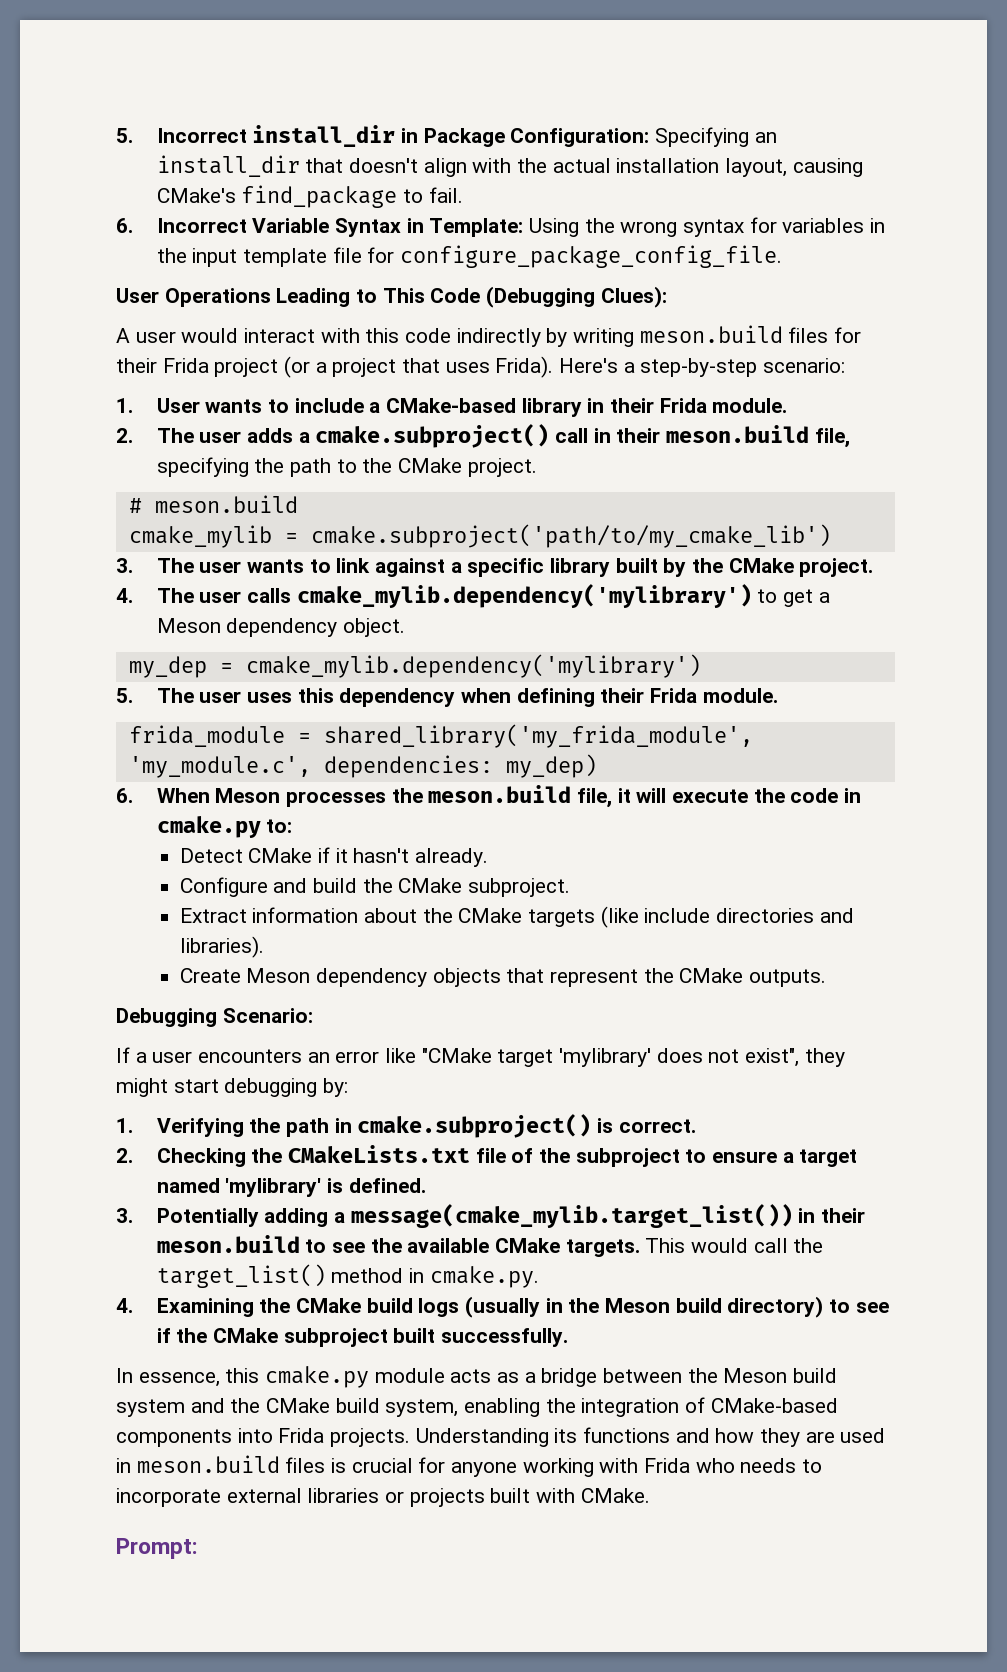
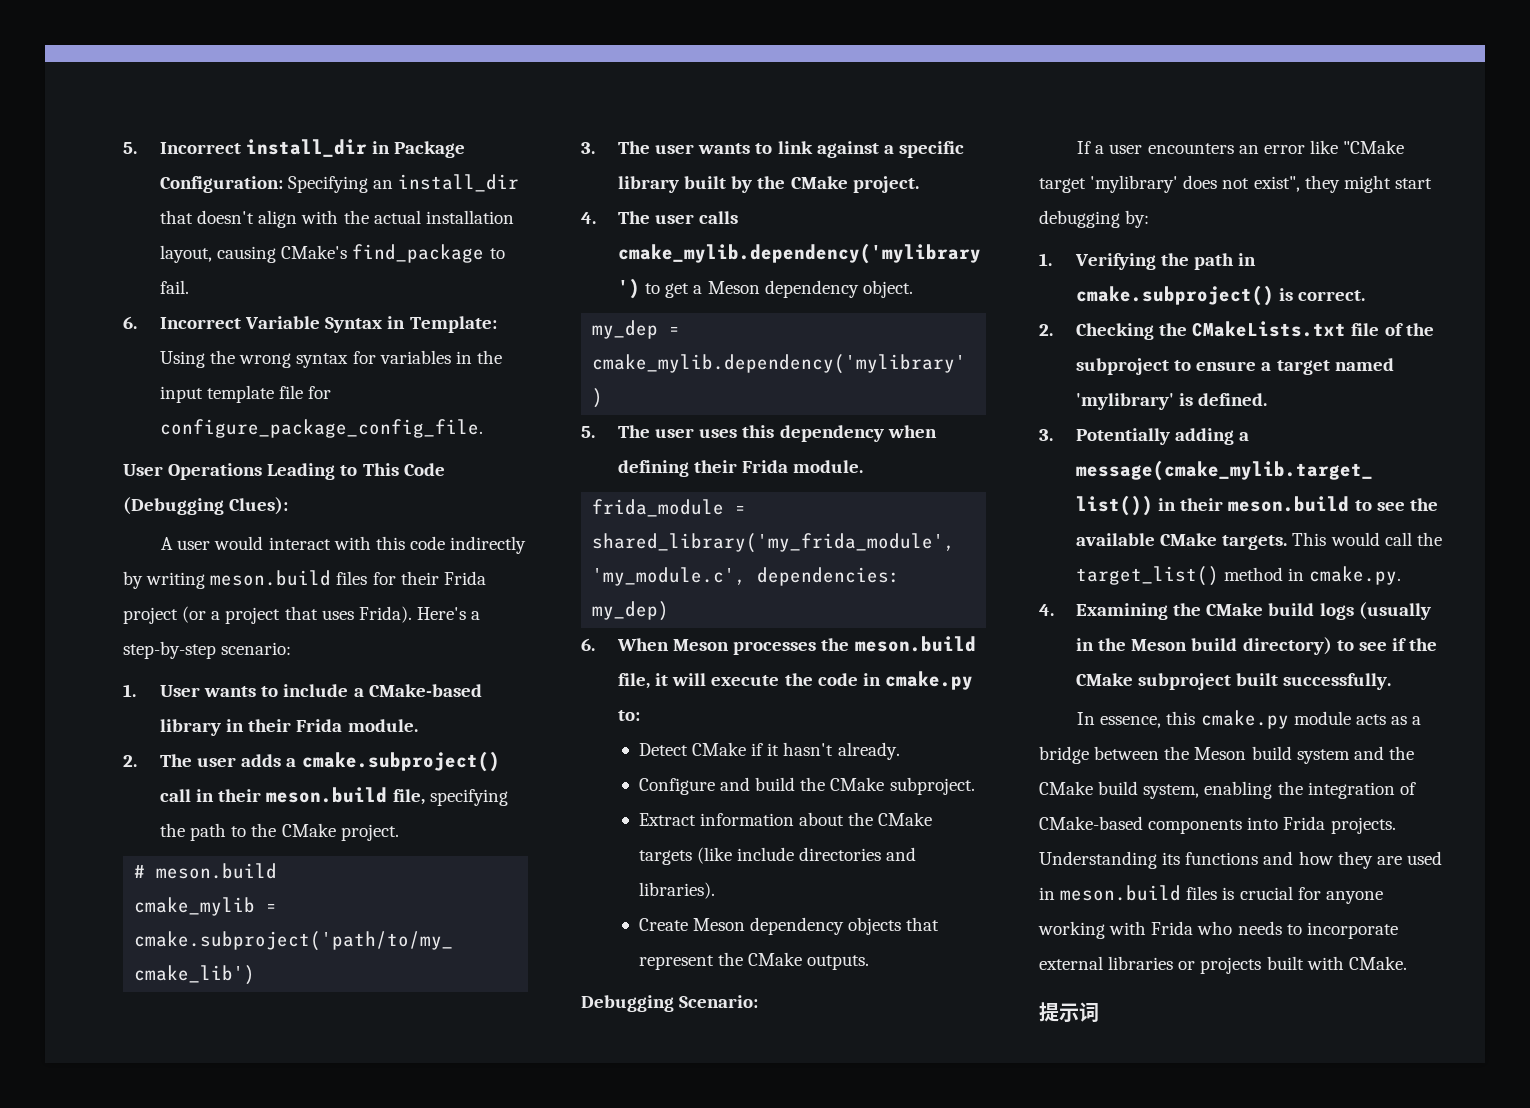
[116,1538,198,1559] Prompt: -> [1039,1002,1099,1022] 提示词

